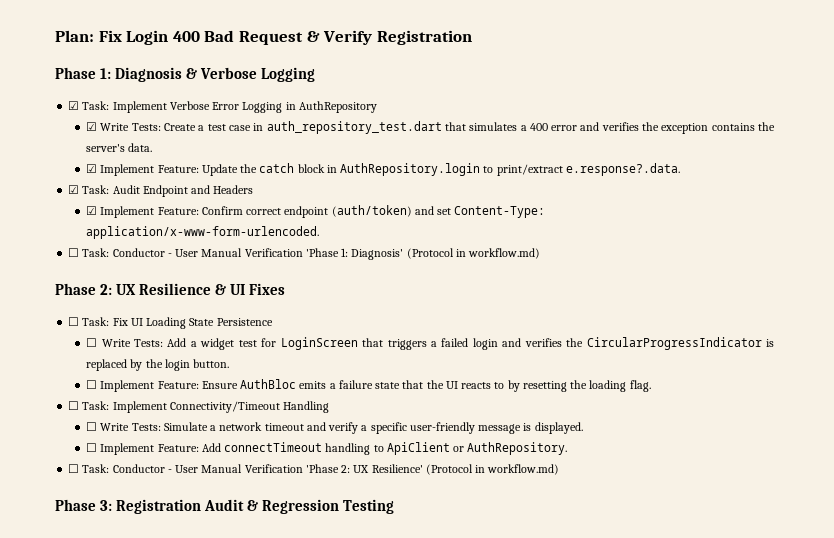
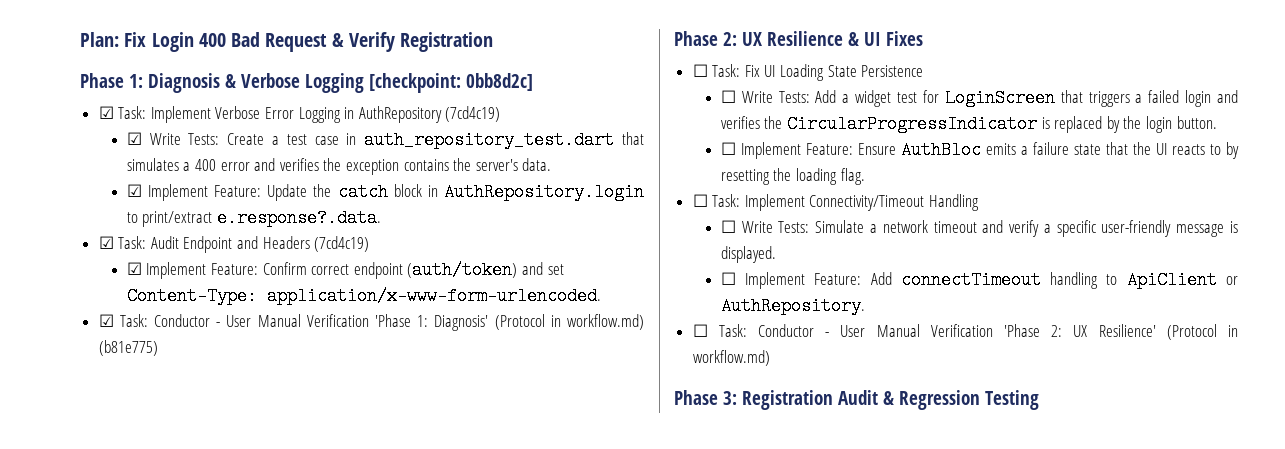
(316, 74) none -> [369,73,533,93] [checkpoint: 0bb8d2c]
(377, 107) none -> [445,106,501,122] (7cd4c19)
(254, 189) none -> [314,236,370,252] (7cd4c19)
[68,248,80,257] ☐ -> [98,314,114,327] ☑
(541, 253) none -> [98,340,158,356] (b81e775)

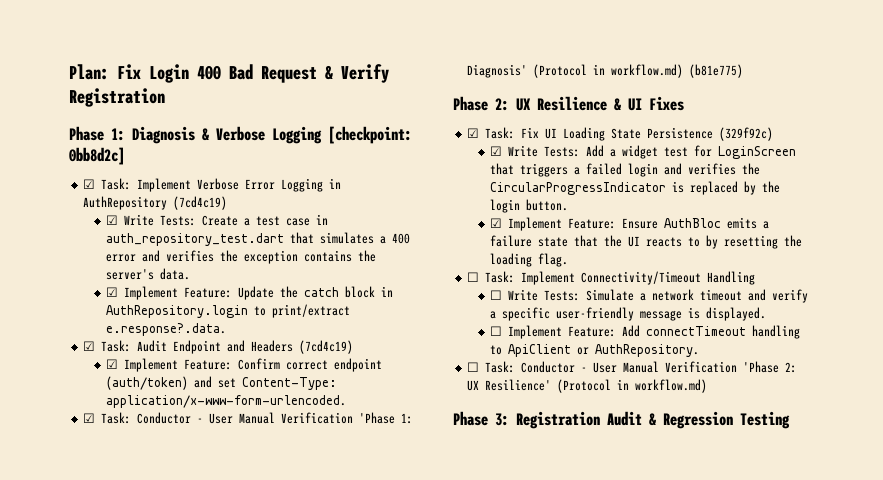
[692,64,708,77] ☐ -> [467,128,480,138] ☑
[720,90,736,103] // ☐ -> [719,127,774,141] [490,146,503,156] (329f92c) // ☑
[720,142,736,155] ☐ -> [490,218,503,228] ☑

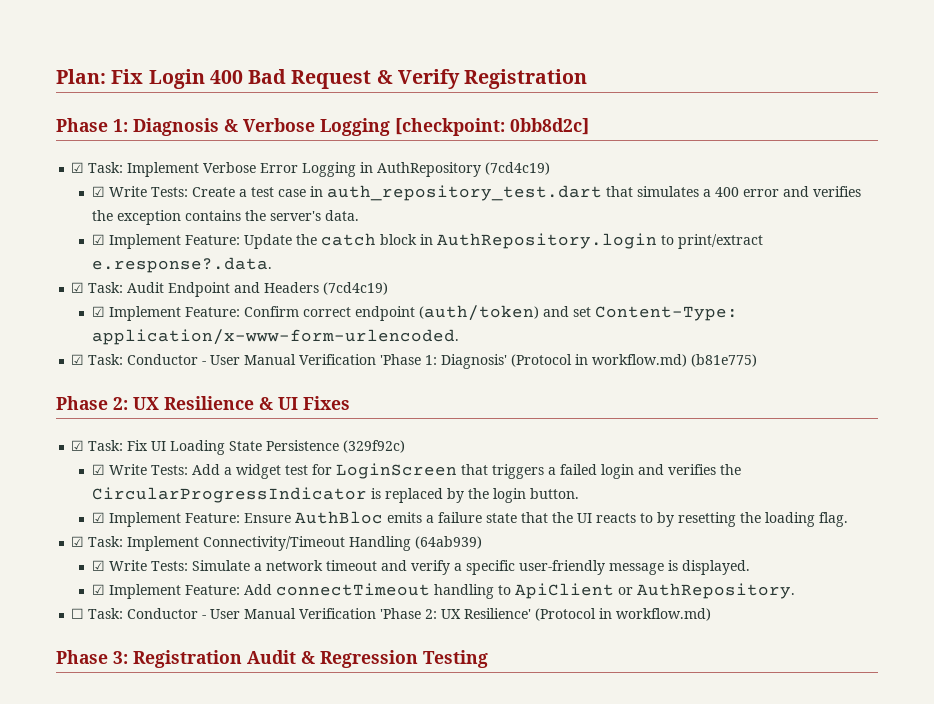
[467,272,480,282] ☐ -> [71,536,85,547] ☑
[490,290,503,300] // ☐ -> [415,536,483,549] [91,560,105,571] (64ab939) // ☑
[490,326,503,336] ☐ -> [91,584,105,595] ☑

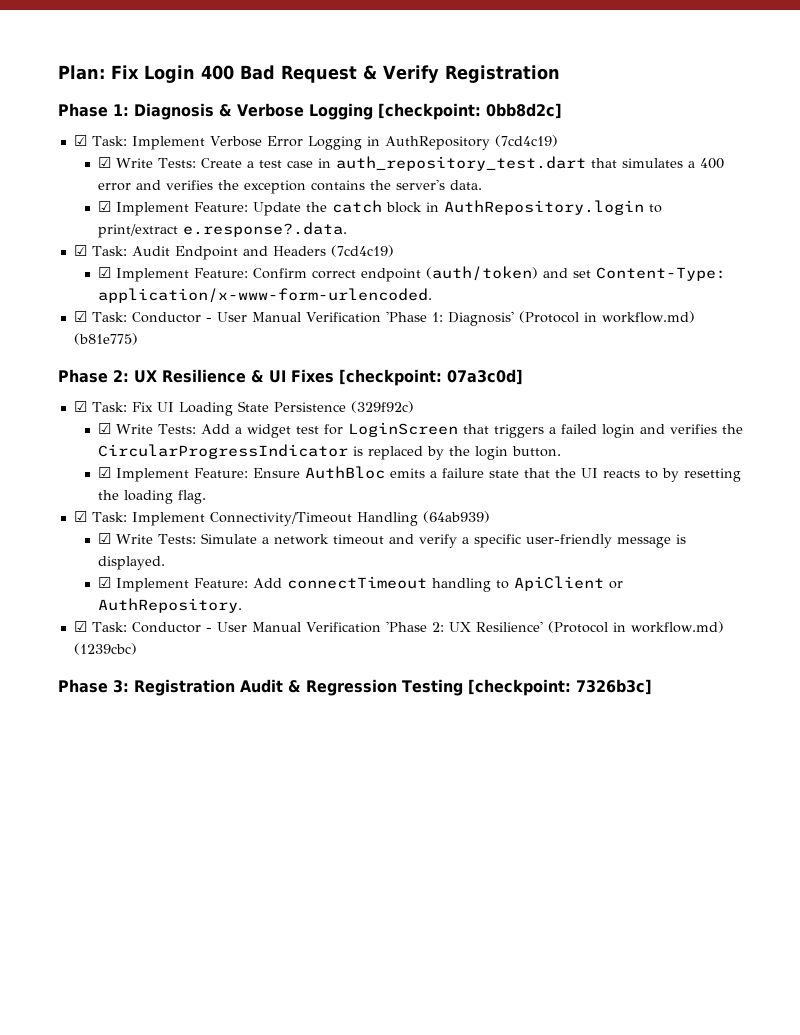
(350, 403) none -> [339,369,523,386] [checkpoint: 07a3c0d]
[71,608,85,619] ☐ -> [73,621,87,632] ☑
(712, 614) none -> [73,643,137,655] (1239cbc)
(488, 659) none -> [467,679,652,696] [checkpoint: 7326b3c]

